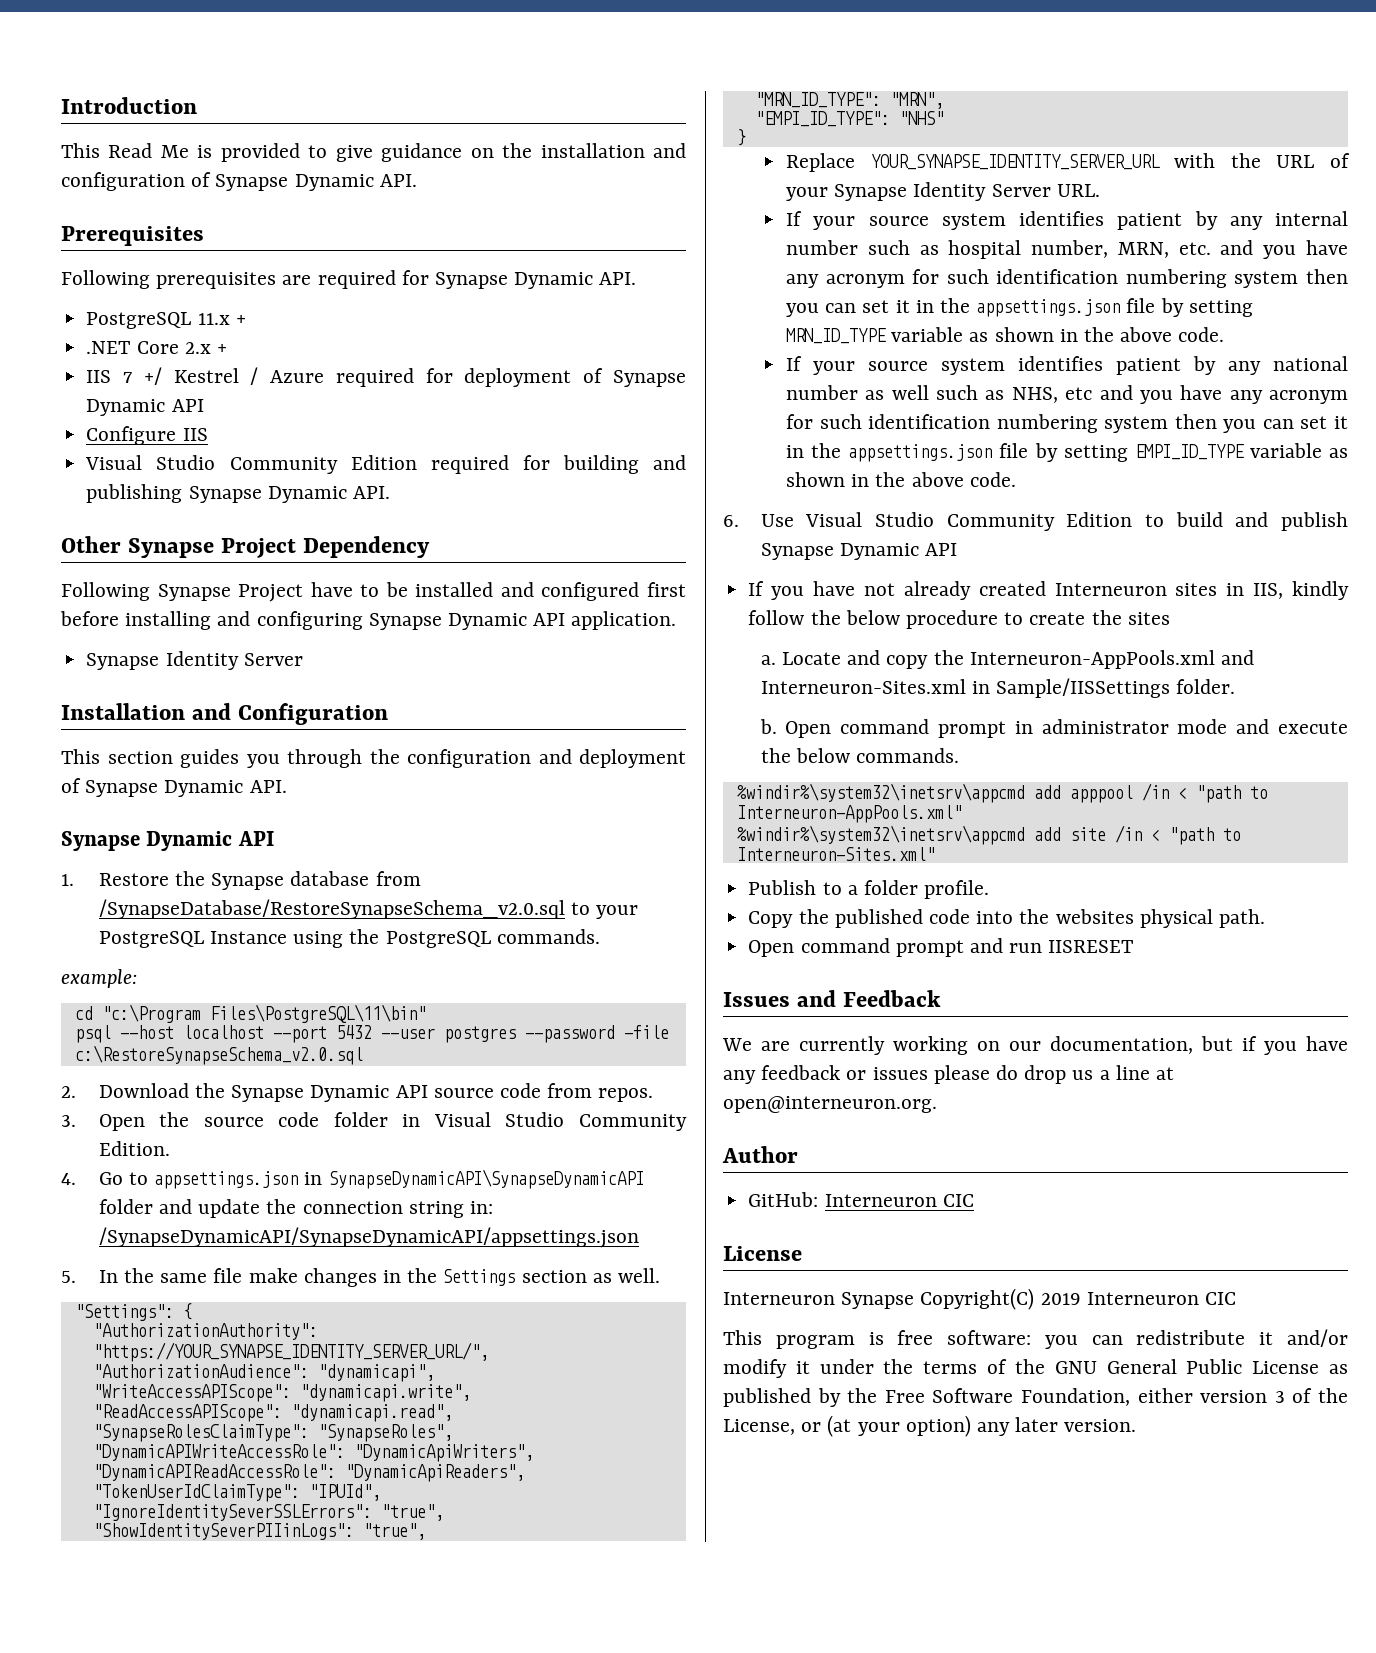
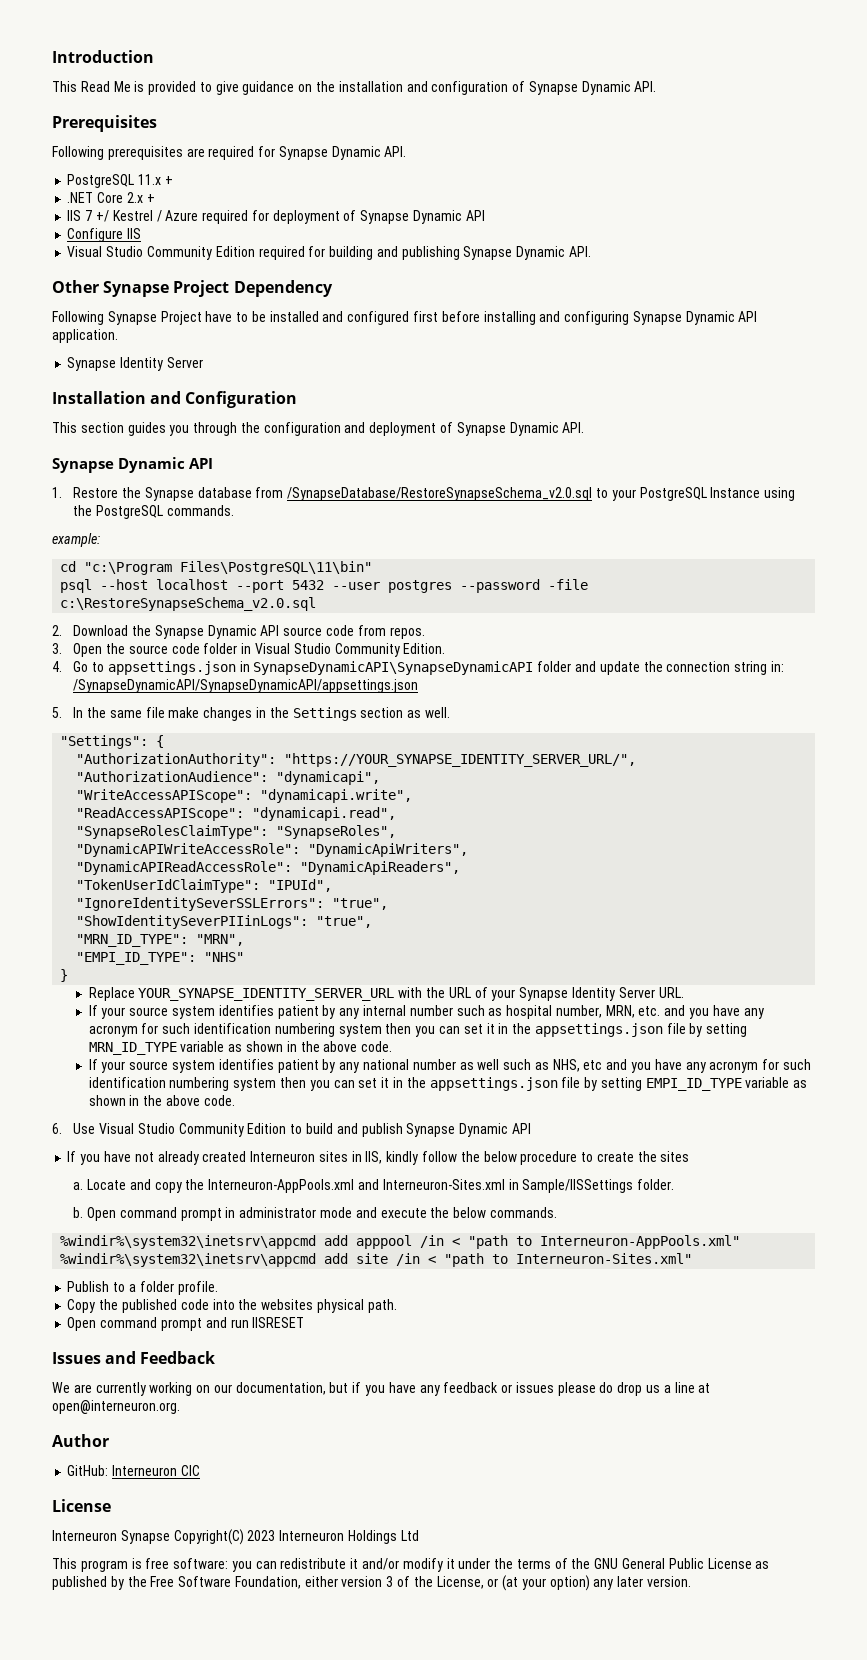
[1040,1292,1237,1305] 2019 Interneuron CIC -> [247,1530,419,1544] 2023 Interneuron Holdings Ltd

